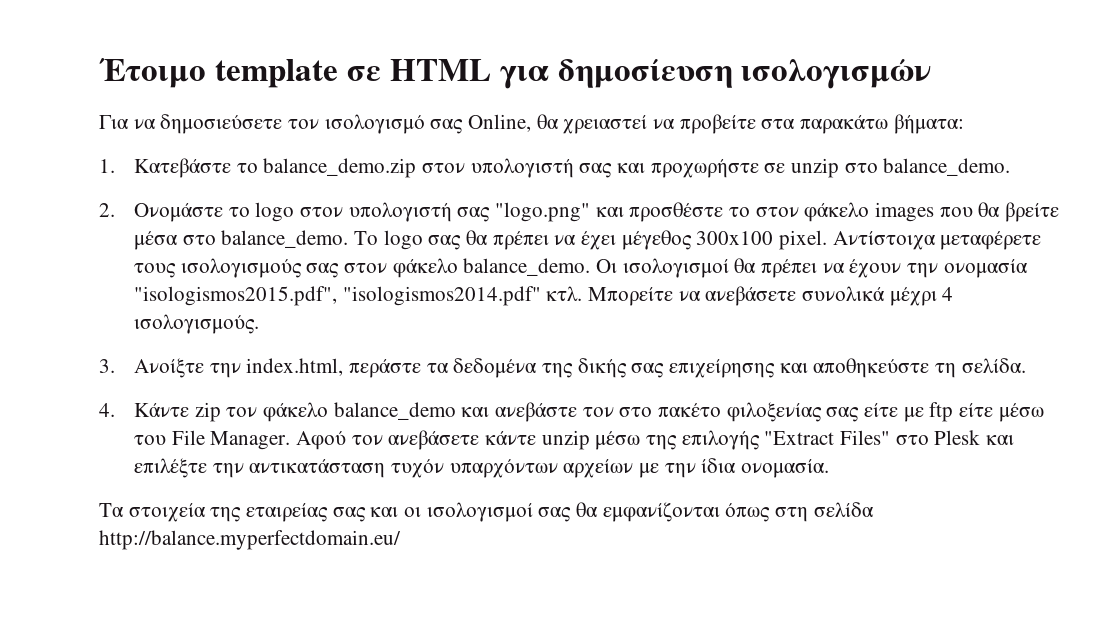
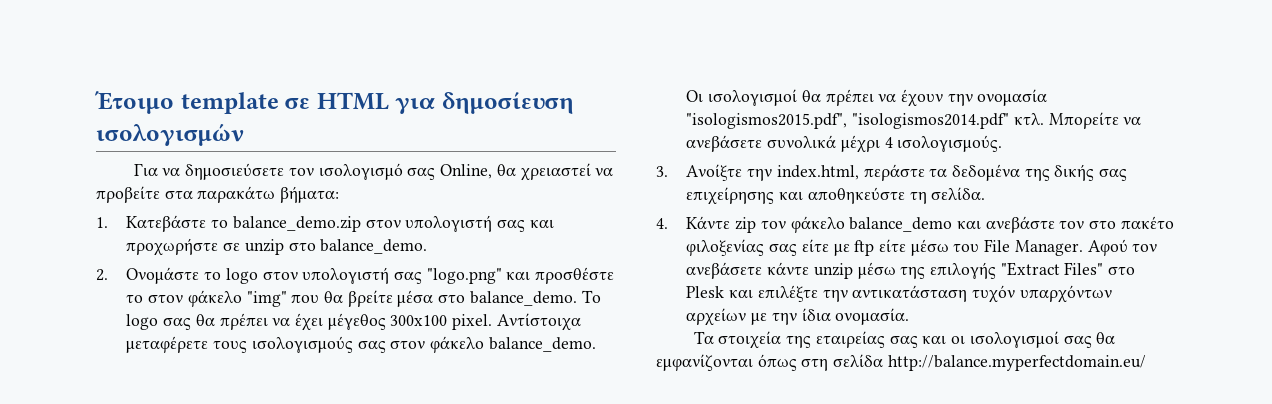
[874,202,934,222] images -> [246,291,287,307] "img"

